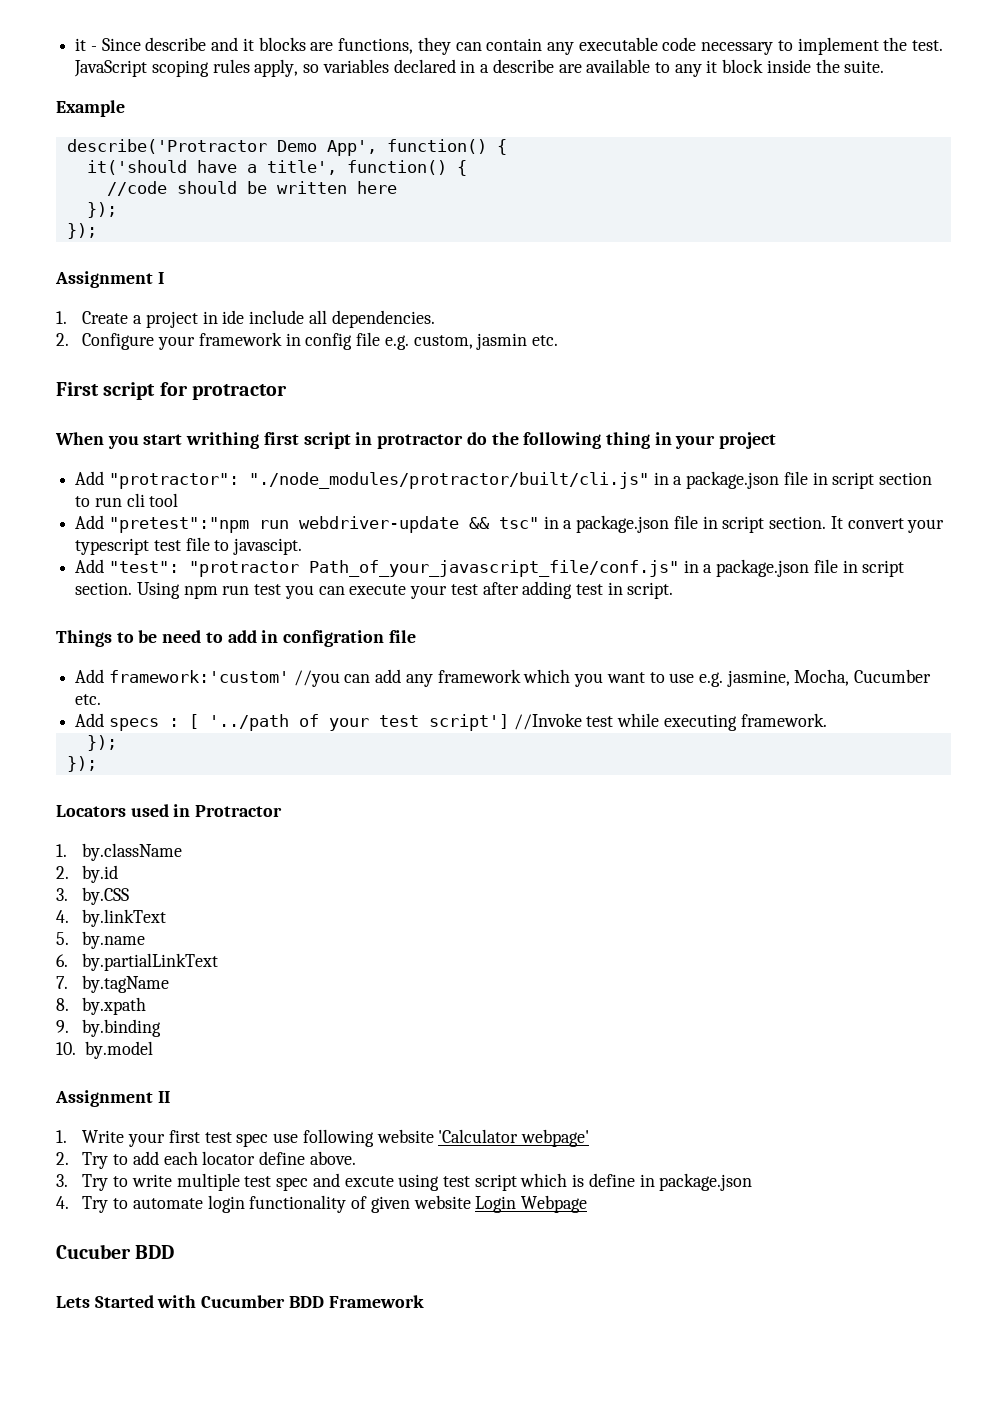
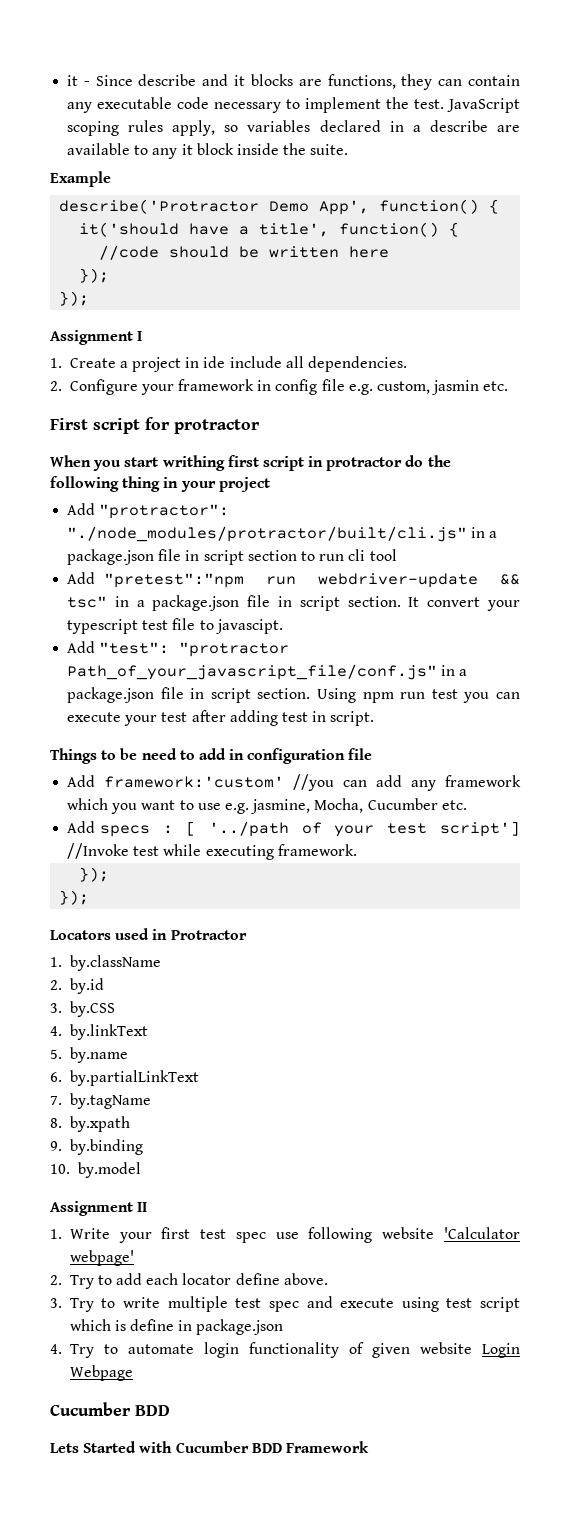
[283,630,385,647] configration -> [247,748,346,764] configuration
[344,1176,394,1187] excute -> [340,1298,395,1308] execute
[56,1244,131,1259] Cucuber -> [50,1402,131,1416] Cucumber

